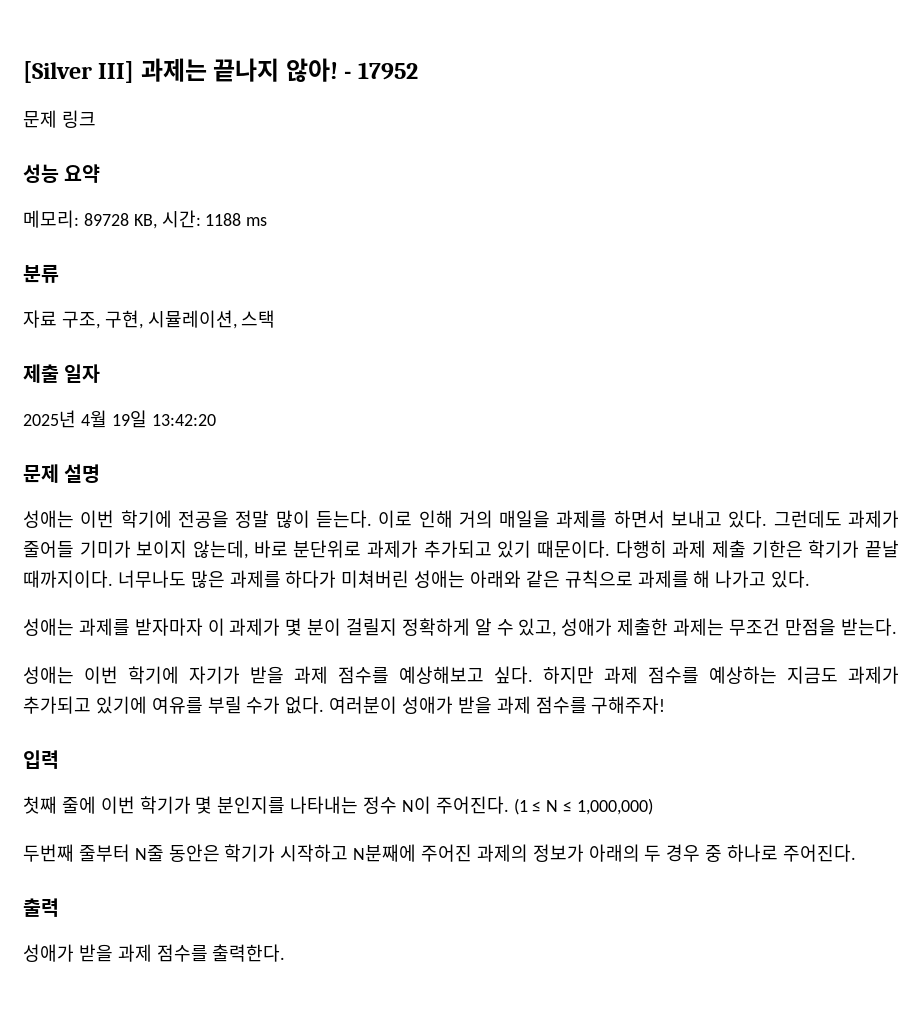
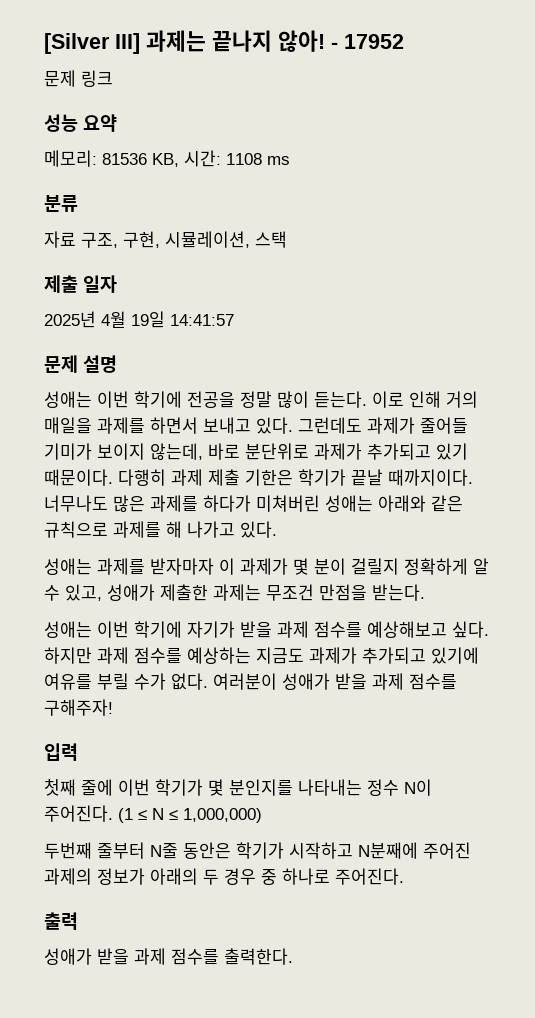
[83,213,129,226] 89728 -> [102,153,147,165] 81536
[205,213,242,226] 1188 -> [226,153,262,165] 1108
[151,414,216,426] 13:42:20 -> [170,314,234,326] 14:41:57

